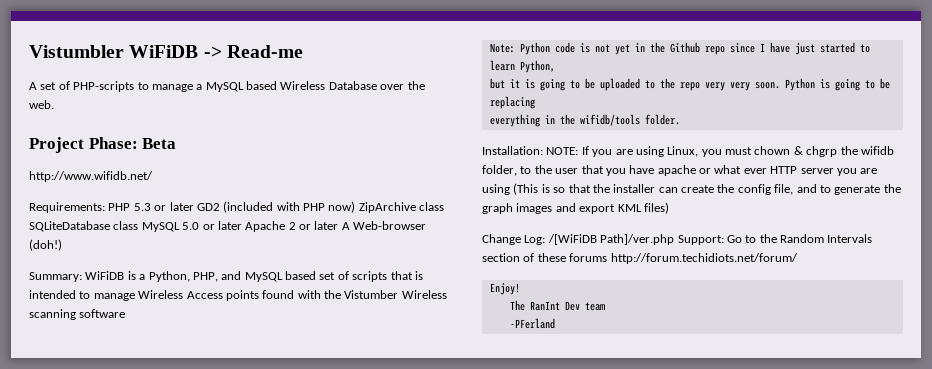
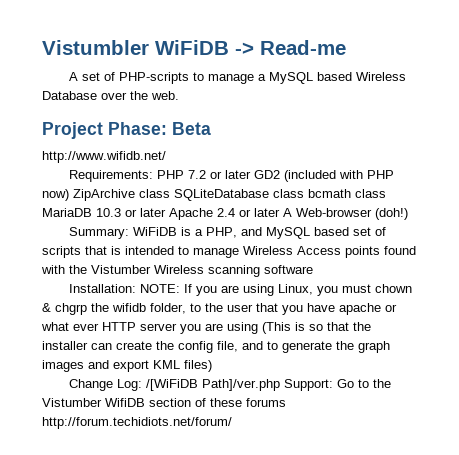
[133,203,151,211] 5.3 -> [188,170,207,179] 7.2
[141,222,200,232] MySQL 5.0 -> [308,189,386,198] [42,208,121,217] bcmath class MariaDB 10.3
[288,222,296,230] 2 -> [217,208,235,217] 2.4
[148,271,190,282] Python, -> (204, 232) none
[489,42,870,55] [489,60,555,73] [489,78,890,91] [489,96,535,109] [489,114,680,127] // Note: Python code is not yet in the Github repo since I have just started to learn Python, // but it is going to be uploaded to the repo very very soon. Python is going to be replacing // everything in the wifidb/tools folder. -> (313, 269) none
[780,234,873,243] Random Intervals -> [42,398,145,407] Vistumber WifiDB
[489,283,520,295] [509,300,605,311] [509,318,555,329] // Enjoy! // The RanInt Dev team // -PFerland -> (232, 423) none

